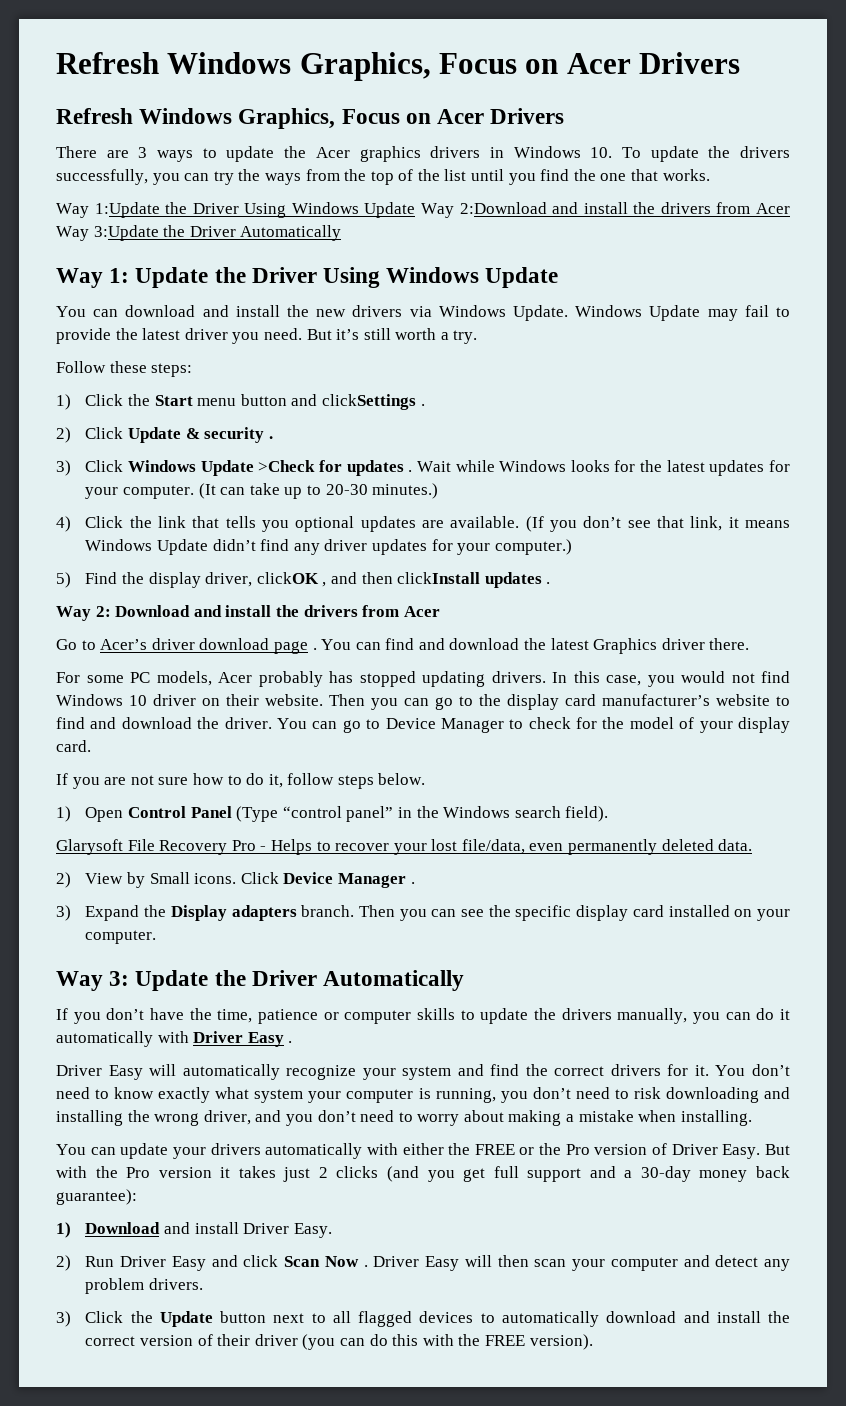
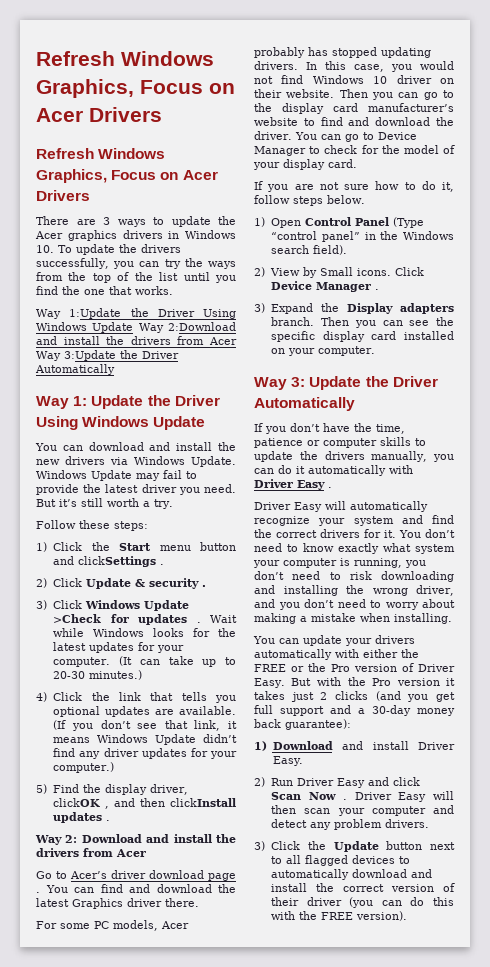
[56,839,753,855] // Glarysoft File Recovery Pro - Helps to recover your lost file/data, even permanently deleted data. -> (348, 250) none

